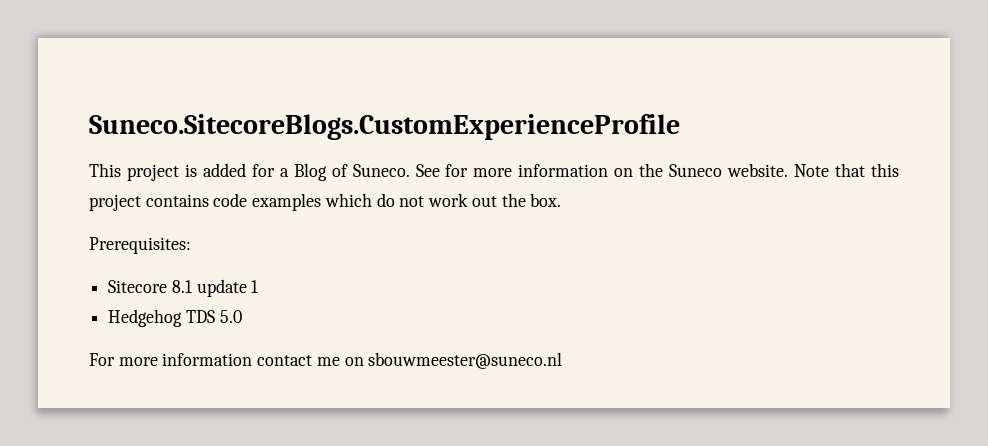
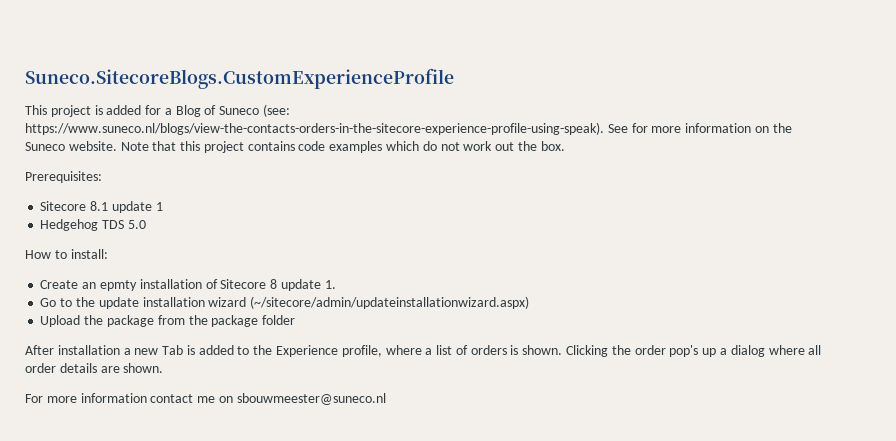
[352,164,410,177] Suneco. -> [219,104,291,117] [25,122,604,135] Suneco (see: https://www.suneco.nl/blogs/view-the-contacts-orders-in-the-sitecore-experience-profile-using-speak).
(242, 316) none -> [25,249,108,259] [40,279,336,291] [40,296,530,309] [40,315,296,327] [25,345,822,357] [25,363,164,373] // How to install: // Create an epmty installation of Sitecore 8 update 1. // Go to the update installation wizard (~/sitecore/admin/updateinstallationwizard.aspx) // Upload the package from the package folder // After installation a new Tab is added to the Experience profile, where a list of orders is shown. Clicking the order pop's up a dialog where all order details are shown.

